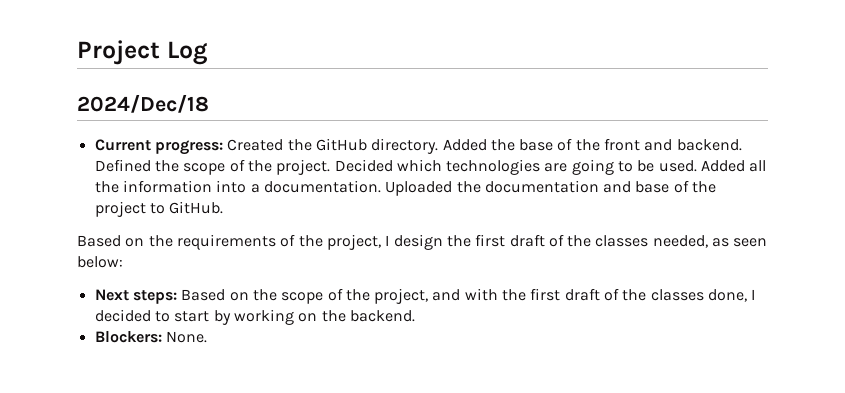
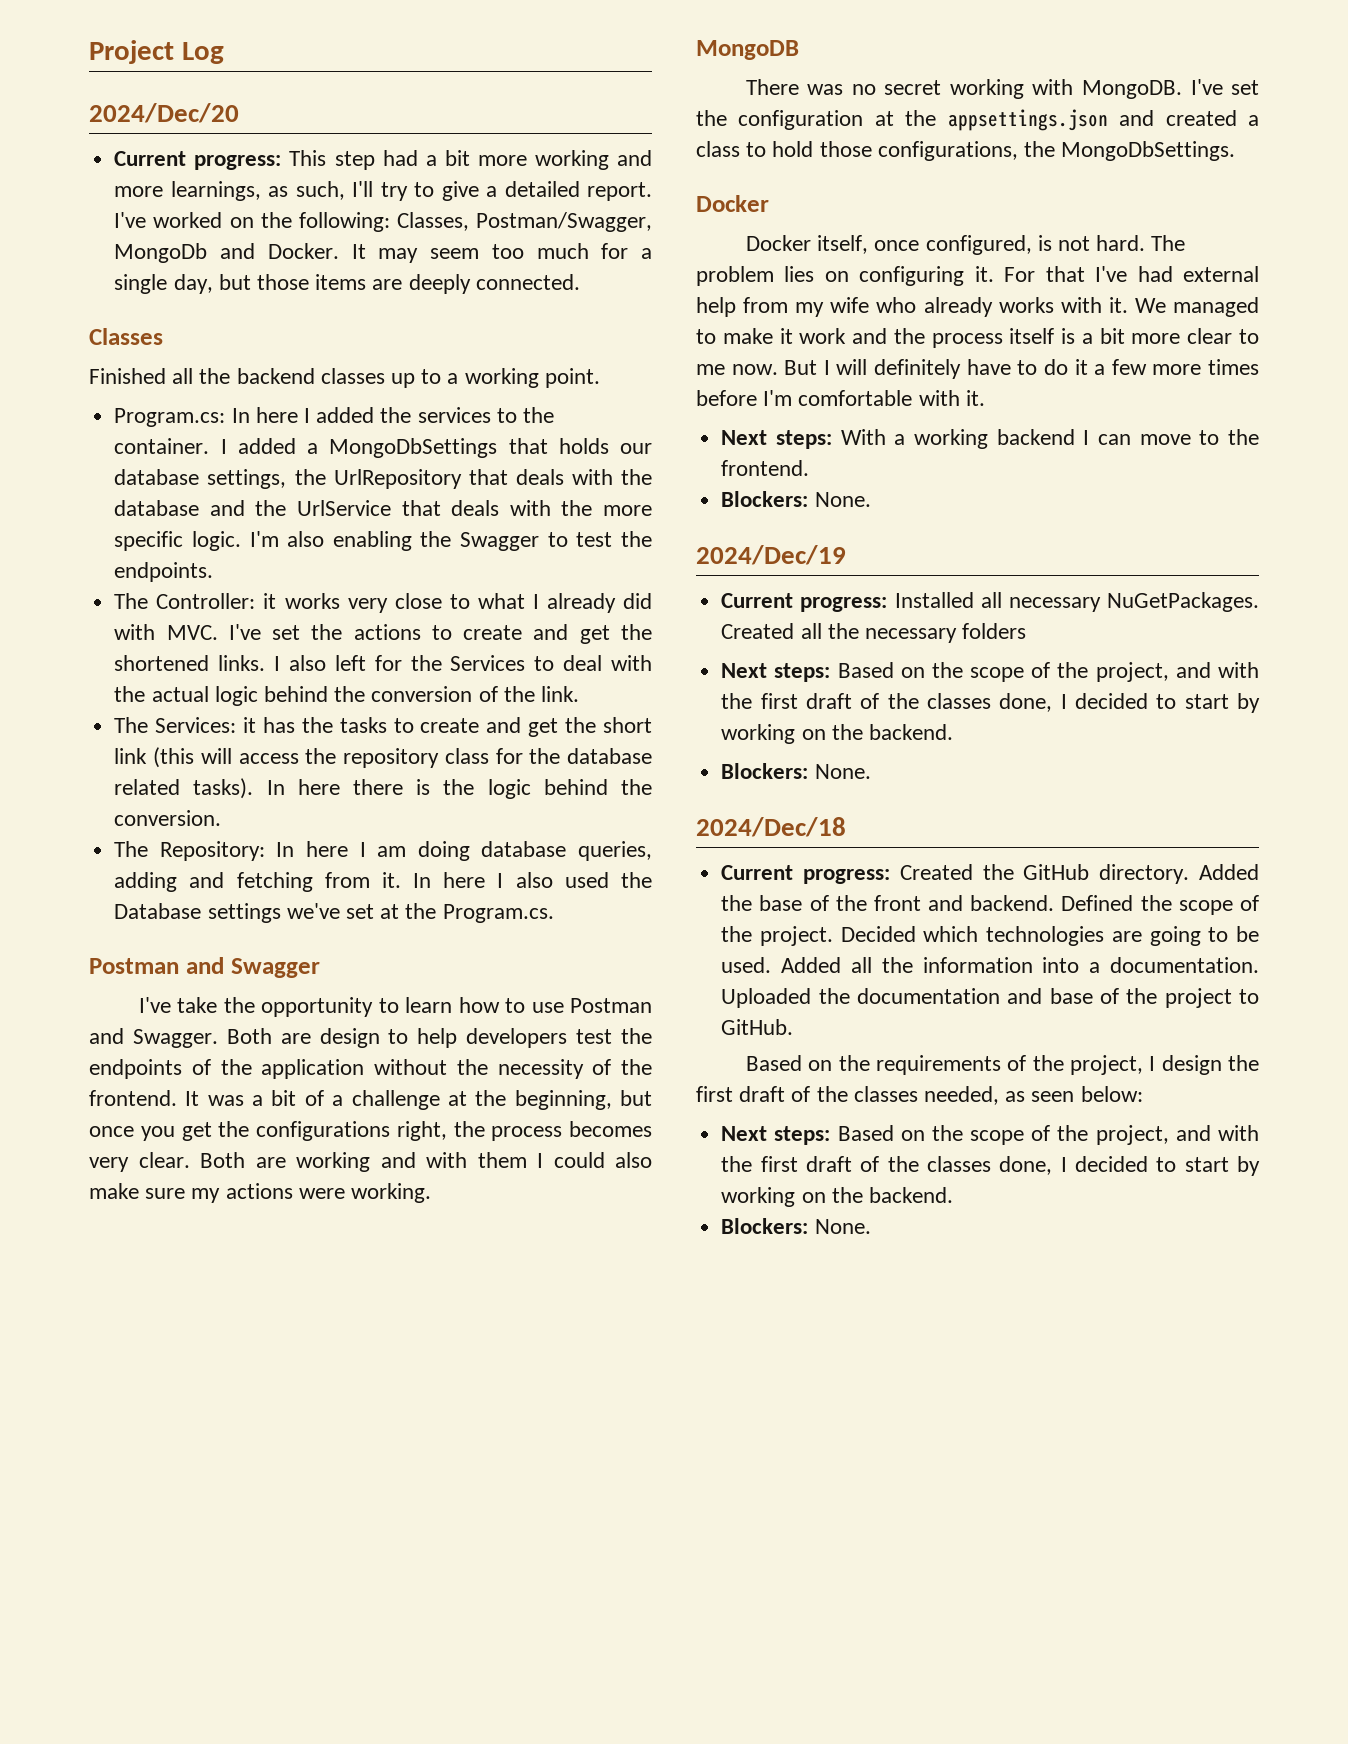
(208, 53) none -> [89,103,239,123] [114,150,652,170] [114,181,653,201] [114,212,652,232] [114,243,653,263] [114,274,580,294] [89,328,163,345] [89,368,600,388] [114,407,554,427] [114,438,652,458] [114,469,653,489] [114,500,652,516] [114,531,652,551] [114,562,214,582] [114,593,652,613] [114,624,652,644] [114,655,652,671] [114,686,579,706] [114,717,652,737] [114,747,653,768] [114,778,652,799] [114,810,222,826] [114,841,652,861] [114,872,653,892] [114,903,554,923] [89,957,320,978] [138,997,652,1017] [89,1028,653,1048] [89,1059,652,1079] [89,1090,653,1110] [89,1121,652,1141] [89,1152,652,1172] [89,1183,432,1203] [696,40,799,60] [745,79,1259,99] [696,109,1259,131] [696,141,1236,161] [696,195,769,212] [745,235,1186,255] [696,266,1259,286] [696,297,1259,317] [696,328,1259,348] [696,359,1260,379] [696,390,985,406] [721,429,1259,449] [721,460,810,476] [721,491,871,507] [696,545,846,565] [721,592,1259,612] [721,623,1027,643] [721,662,1259,682] [721,693,1260,713] [721,724,953,744] [721,763,871,779] // 2024/Dec/20 // Current progress: This step had a bit more working and more learnings, as such, I'll try to give a detailed report. I've worked on the following: Classes, Postman/Swagger, MongoDb and Docker. It may seem too much for a single day, but those items are deeply connected. // Classes // Finished all the backend classes up to a working point. // Program.cs: In here I added the services to the container. I added a MongoDbSettings that holds our database settings, the UrlRepository that deals with the database and the UrlService that deals with the more specific logic. I'm also enabling the Swagger to test the endpoints. // The Controller: it works very close to what I already did with MVC. I've set the actions to create and get the shortened links. I also left for the Services to deal with the actual logic behind the conversion of the link. // The Services: it has the tasks to create and get the short link (this will access the repository class for the database related tasks). In here there is the logic behind the conversion. // The Repository: In here I am doing database queries, adding and fetching from it. In here I also used the Database settings we've set at the Program.cs. // Postman and Swagger // I've take the opportunity to learn how to use Postman and Swagger. Both are design to help developers test the endpoints of the application without the necessity of the frontend. It was a bit of a challenge at the beginning, but once you get the configurations right, the process becomes very clear. Both are working and with them I could also make sure my actions were working. // MongoDB // There was no secret working with MongoDB. I've set the configuration at the appsettings.json and created a class to hold those configurations, the MongoDbSettings. // Docker // Docker itself, once configured, is not hard. The problem lies on configuring it. For that I've had external help from my wife who already works with it. We managed to make it work and the process itself is a bit more clear to me now. But I will definitely have to do it a few more times before I'm comfortable with it. // Next steps: With a working backend I can move to the frontend. // Blockers: None. // 2024/Dec/19 // Current progress: Installed all necessary NuGetPackages. Created all the necessary folders // Next steps: Based on the scope of the project, and with the first draft of the classes done, I decided to start by working on the backend. // Blockers: None.

